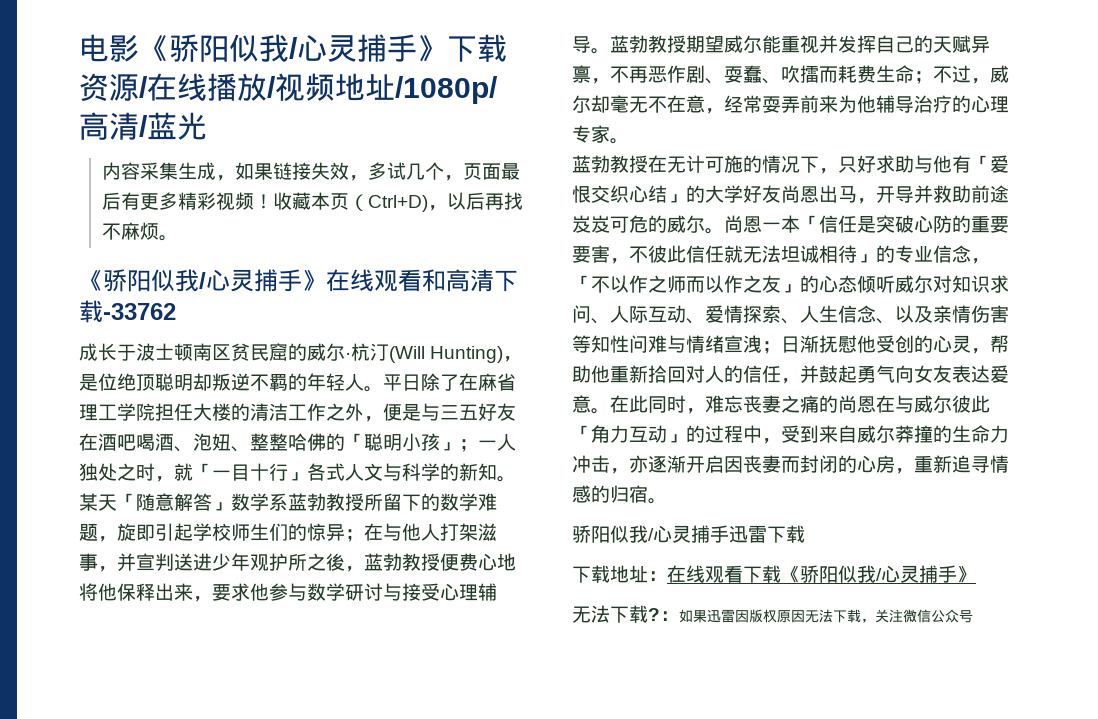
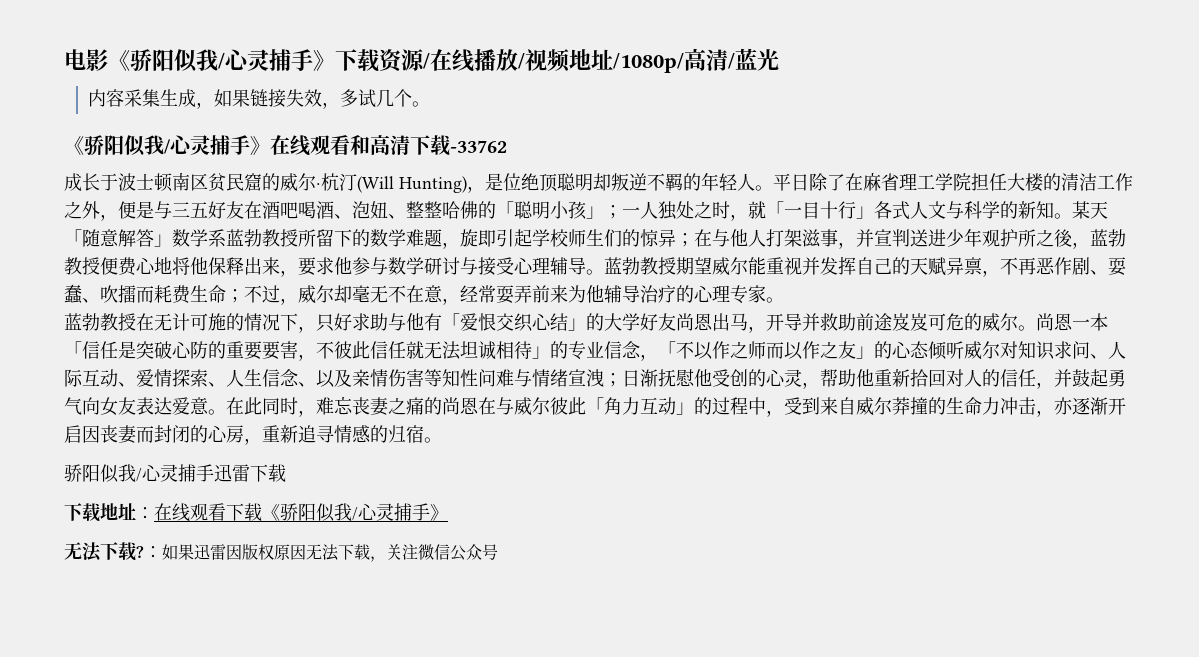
[443,163,520,181] [101,192,523,212] [101,222,159,240] ，页面最后有更多精彩视频！收藏本页（Ctrl+D)，以后再找不麻烦 -> (413, 98) none

